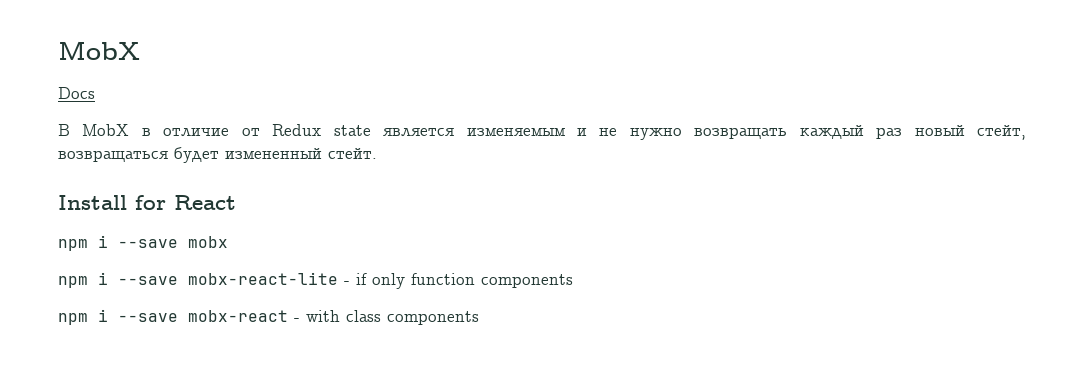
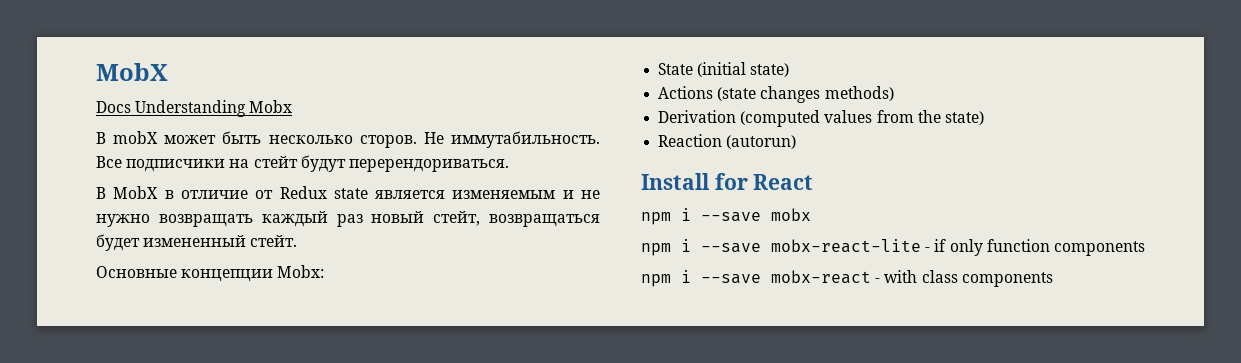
(95, 93) none -> [135,100,293,117] [96,131,600,148] [96,155,509,172] Understanding Mobx // В mobX может быть несколько сторов. Не иммутабильность. Все подписчики на стейт будут перерендориваться.
(377, 153) none -> [96,265,325,282] [658,62,790,77] [658,86,894,103] [658,110,984,127] [658,134,797,149] // Основные концепции Mobx: // State (initial state) // Actions (state changes methods) // Derivation (computed values from the state) // Reaction (autorun)

